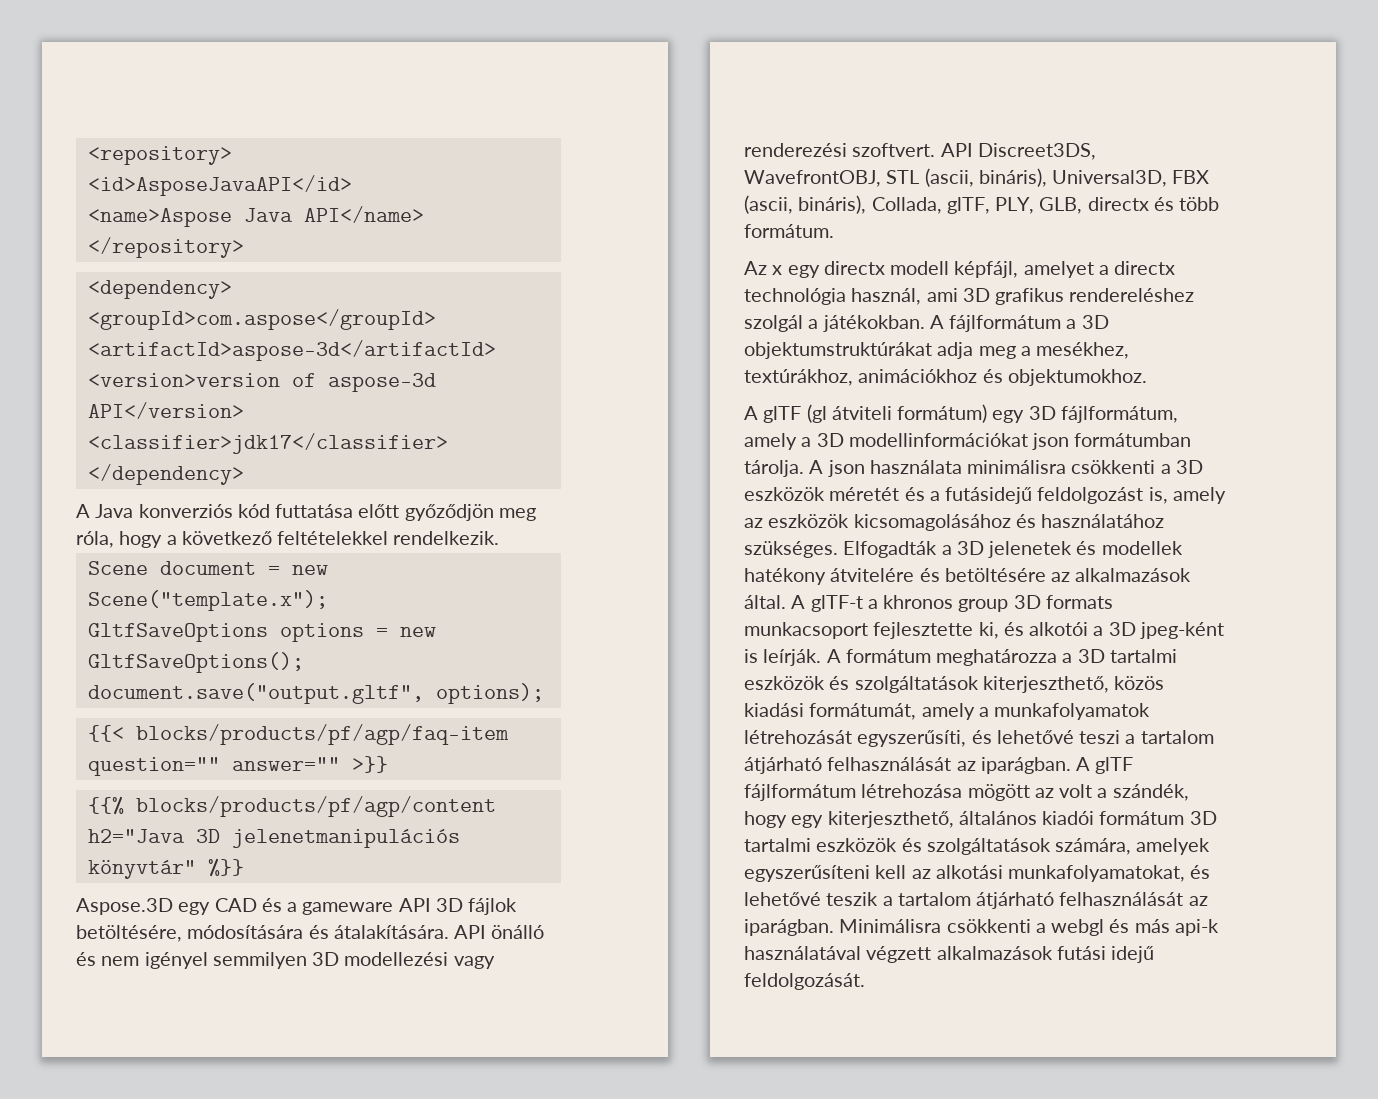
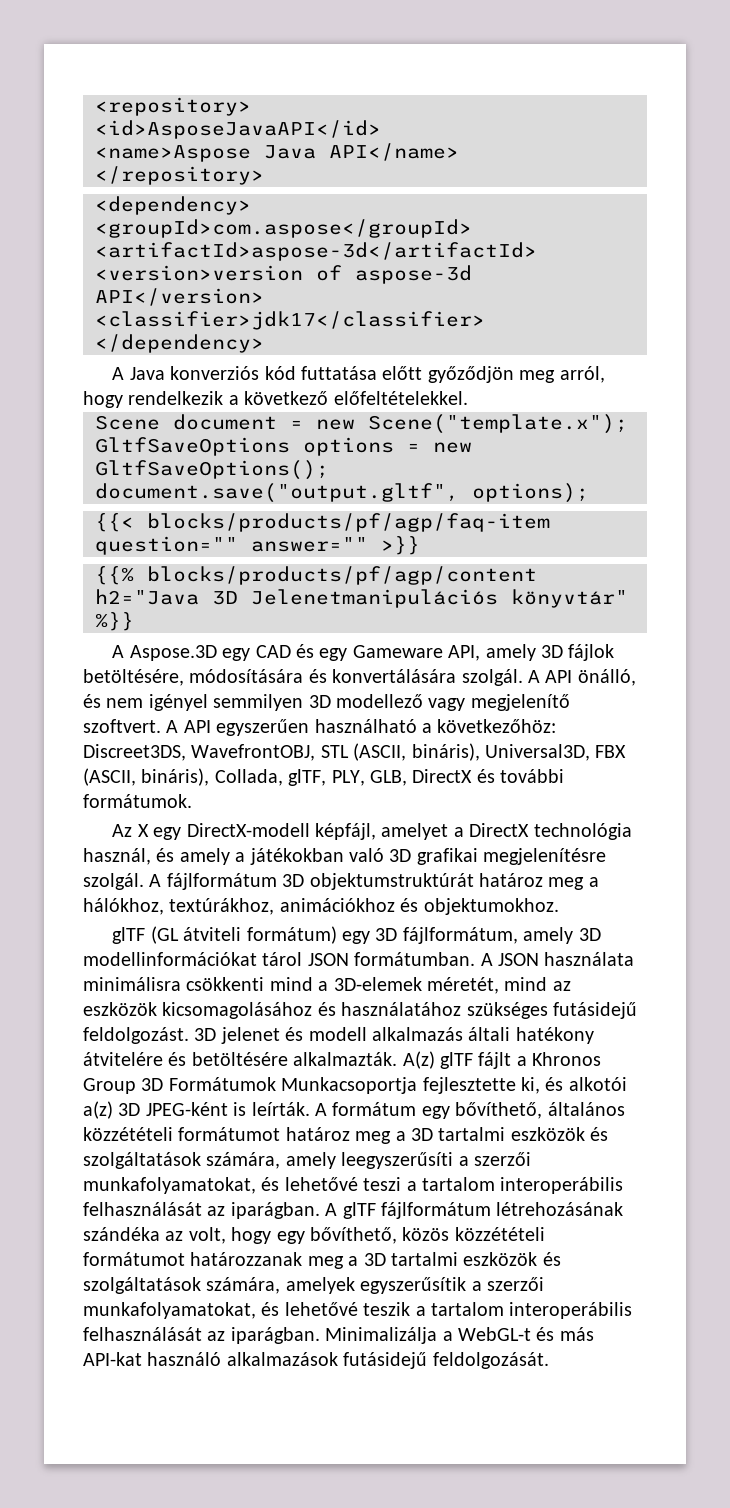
[76,531,500,548] róla, hogy a következő feltételekkel rendelkezik. -> [559,366,605,383] [83,391,468,408] arról, hogy rendelkezik a következő előfeltételekkel.
[231,829,460,848] jelenetmanipulációs -> [251,589,498,608] Jelenetmanipulációs
(244, 867) none -> [112,645,125,658] A
[287,898,431,915] a gameware API -> [319,644,536,661] egy Gameware API, amely
[333,925,545,939] átalakítására. API önálló -> [332,669,636,686] konvertálására szolgál. A API önálló,
[344,952,495,969] [744,143,973,157] modellezési vagy renderezési szoftvert. API -> [336,694,570,711] [83,719,557,736] modellező vagy megjelenítő szoftvert. A API egyszerűen használható a következőhöz:
[924,168,974,187] (ascii, -> [353,743,407,761] (ASCII,
[744,195,793,214] (ascii, -> [83,768,136,786] (ASCII,
[1087,197,1220,211] [744,224,834,238] [744,261,950,278] directx és több formátum. // Az x egy directx modell -> [412,769,565,783] [83,794,192,808] [112,823,310,840] DirectX és további formátumok. // Az X egy DirectX-modell
[1114,261,1176,275] directx -> [469,823,530,837] DirectX
[926,288,1195,305] [744,315,1109,332] [744,342,1130,359] ami 3D grafikus rendereléshez szolgál a játékokban. A fájlformátum a 3D objektumstruktúrákat adja meg a mesékhez, -> [156,848,607,865] [83,873,599,890] [83,898,164,915] és amely a játékokban való 3D grafikai megjelenítésre szolgál. A fájlformátum 3D objektumstruktúrát határoz meg a hálókhoz,
[744,404,827,423] A glTF (gl -> [112,926,179,944] glTF (GL
[801,437,812,447] a -> (574, 935) none
[1032,433,1192,450] [744,460,1203,477] [744,487,1226,504] json formátumban tárolja. A json használata minimálisra csökkenti a 3D eszközök méretét és a futásidejű feldolgozást is, amely -> [262,952,635,966] [83,977,548,994] tárol JSON formátumban. A JSON használata minimálisra csökkenti mind a 3D-elemek méretét, mind
[744,541,1183,558] [744,568,1192,585] [744,595,1113,612] [744,622,1224,639] [744,649,1177,666] [744,676,1165,693] [744,703,1151,720] [744,730,967,747] szükséges. Elfogadták a 3D jelenetek és modellek hatékony átvitelére és betöltésére az alkalmazások által. A glTF-t a khronos group 3D formats munkacsoport fejlesztette ki, és alkotói a 3D jpeg-ként is leírják. A formátum meghatározza a 3D tartalmi eszközök és szolgáltatások kiterjeszthető, közös kiadási formátumát, amely a munkafolyamatok létrehozását egyszerűsíti, -> [466,1002,637,1019] [83,1027,594,1044] [83,1051,602,1069] [83,1077,627,1094] [83,1101,625,1119] [83,1127,609,1144] [83,1152,531,1169] [83,1177,256,1194] szükséges futásidejű feldolgozást. 3D jelenet és modell alkalmazás általi hatékony átvitelére és betöltésére alkalmazták. A(z) glTF fájlt a Khronos Group 3D Formátumok Munkacsoportja fejlesztette ki, és alkotói a(z) 3D JPEG-ként is leírták. A formátum egy bővíthető, általános közzétételi formátumot határoz meg a 3D tartalmi eszközök és szolgáltatások számára, amely leegyszerűsíti a szerzői munkafolyamatokat,
[744,757,822,774] átjárható -> [500,1177,624,1194] interoperábilis
[861,784,1189,801] [744,811,1185,828] létrehozása mögött az volt a szándék, hogy egy kiterjeszthető, általános kiadói formátum -> [496,1202,624,1216] [83,1227,545,1244] [83,1252,359,1269] létrehozásának szándéka az volt, hogy egy bővíthető, közös közzétételi formátumot határozzanak meg a
[744,865,1003,882] egyszerűsíteni kell az alkotási -> [360,1277,544,1294] egyszerűsítik a szerzői
[976,892,1208,909] [744,919,1219,936] [744,946,1155,963] átjárható felhasználását az iparágban. Minimálisra csökkenti a webgl és más api-k használatával végzett alkalmazások futási idejű -> [509,1302,633,1319] [83,1327,594,1344] [83,1352,428,1369] interoperábilis felhasználását az iparágban. Minimalizálja a WebGL-t és más API-kat használó alkalmazások futásidejű

